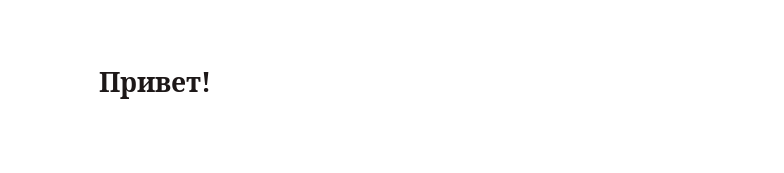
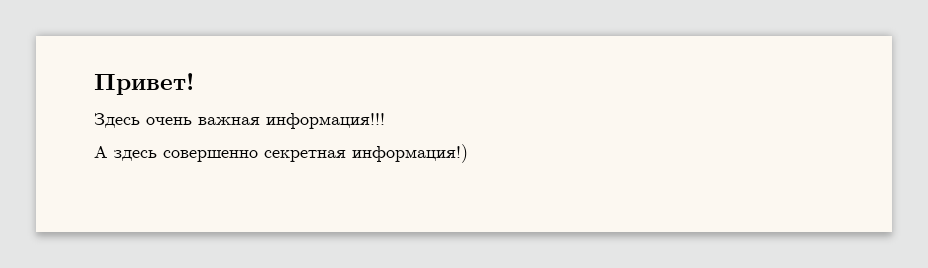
(211, 85) none -> [94,113,385,129] [94,144,468,163] // Здесь очень важная информация!!! // А здесь совершенно секретная информация!)

